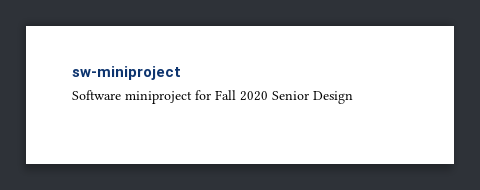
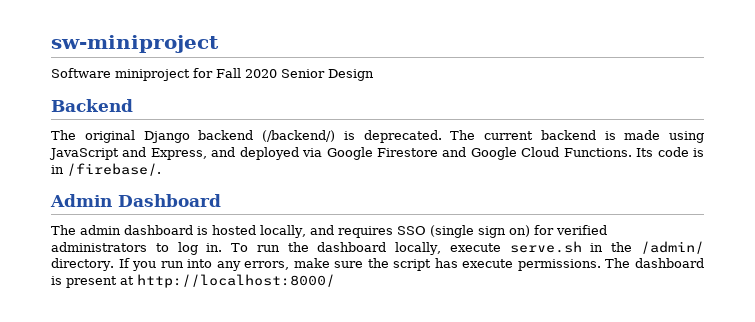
(353, 97) none -> [51,99,133,112] [51,130,704,143] [49,147,705,160] [51,163,161,176] [50,194,221,207] [51,225,607,238] [51,241,705,255] [51,258,704,271] [51,274,335,288] // Backend // The original Django backend (/backend/) is deprecated. The current backend is made using JavaScript and Express, and deployed via Google Firestore and Google Cloud Functions. Its code is in /firebase/. // Admin Dashboard // The admin dashboard is hosted locally, and requires SSO (single sign on) for verified administrators to log in. To run the dashboard locally, execute serve.sh in the /admin/ directory. If you run into any errors, make sure the script has execute permissions. The dashboard is present at http://localhost:8000/

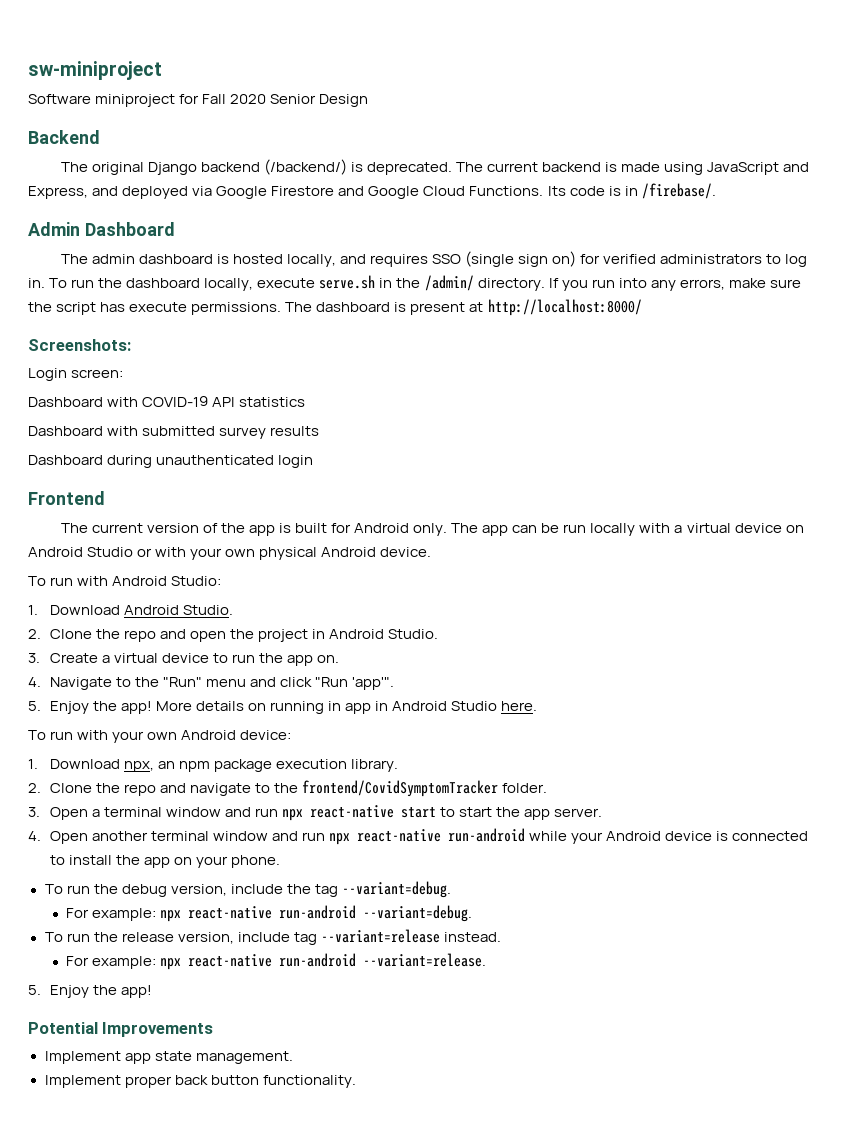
(335, 281) none -> [28,339,131,351] [28,368,124,381] [28,396,306,407] [28,426,320,439] [28,455,314,468] [28,491,105,505] [60,523,804,536] [28,547,432,560] [28,576,222,586] [28,605,233,615] [28,629,439,642] [28,653,339,666] [28,677,394,690] [28,701,538,714] [28,730,292,743] [28,759,398,772] [28,780,547,797] [28,805,603,821] [28,828,809,845] [49,855,280,868] [44,881,451,898] [66,905,473,922] [44,929,501,945] [66,953,487,970] [28,985,152,998] [28,1022,214,1037] [44,1051,293,1064] [44,1075,356,1088] // Screenshots: // Login screen: // Dashboard with COVID-19 API statistics // Dashboard with submitted survey results // Dashboard during unauthenticated login // Frontend // The current version of the app is built for Android only. The app can be run locally with a virtual device on Android Studio or with your own physical Android device. // To run with Android Studio: // 1. Download Android Studio. // 2. Clone the repo and open the project in Android Studio. // 3. Create a virtual device to run the app on. // 4. Navigate to the "Run" menu and click "Run 'app'". // 5. Enjoy the app! More details on running in app in Android Studio here. // To run with your own Android device: // 1. Download npx, an npm package execution library. // 2. Clone the repo and navigate to the frontend/CovidSymptomTracker folder. // 3. Open a terminal window and run npx react-native start to start the app server. // 4. Open another terminal window and run npx react-native run-android while your Android device is connected to install the app on your phone. // To run the debug version, include the tag --variant=debug. // For example: npx react-native run-android --variant=debug. // To run the release version, include tag --variant=release instead. // For example: npx react-native run-android --variant=release. // 5. Enjoy the app! // Potential Improvements // Implement app state management. // Implement proper back button functionality.

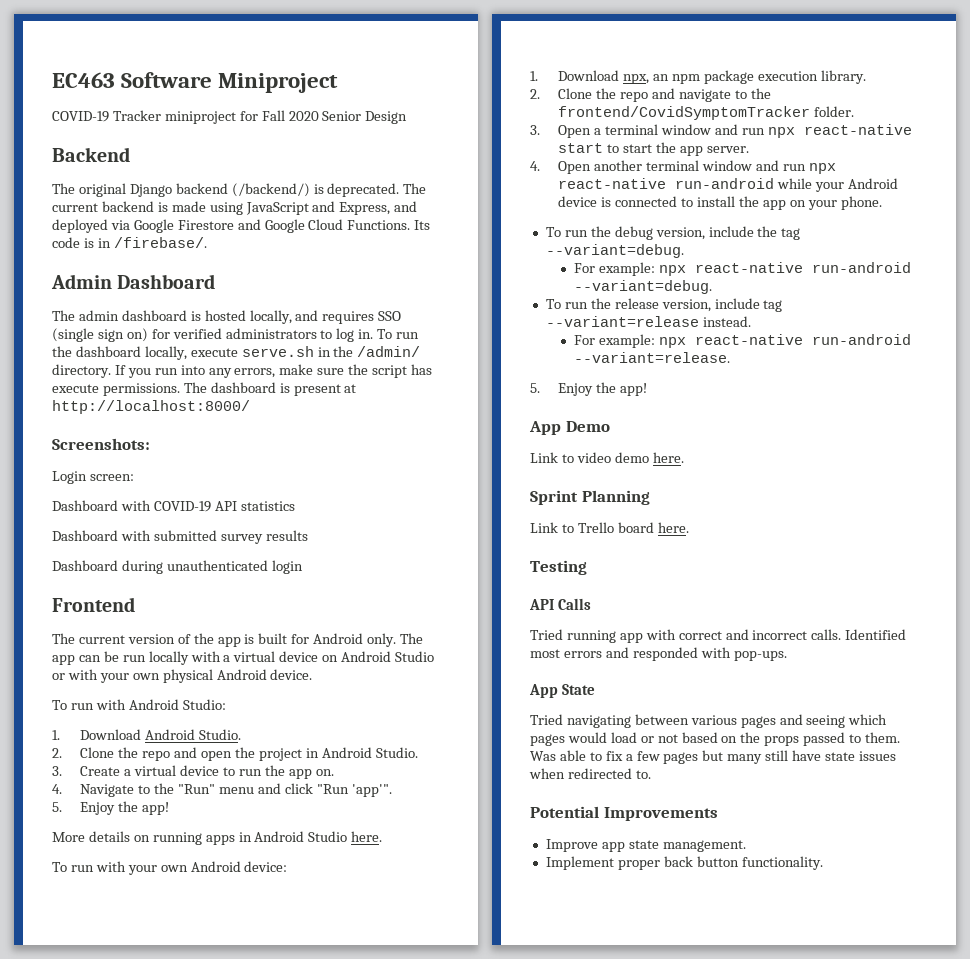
[28,61,162,80] [28,94,91,104] sw-miniproject // Software -> [52,72,339,93] [52,110,161,122] EC463 Software Miniproject // COVID-19 Tracker
(152, 707) none -> (170, 808) //
[327,701,371,714] in app -> [205,835,235,845] apps
(152, 991) none -> [529,421,610,435] [530,452,684,463] [530,490,650,505] [530,522,689,533] [530,560,587,575] [529,598,591,610] [530,629,907,643] [530,647,787,661] [529,684,595,698] [530,714,888,728] [530,732,901,746] [530,750,896,764] [529,768,651,779] // App Demo // Link to video demo here. // Sprint Planning // Link to Trello board here. // Testing // API Calls // Tried running app with correct and incorrect calls. Identified most errors and responded with pop-ups. // App State // Tried navigating between various pages and seeing which pages would load or not based on the props passed to them. Was able to fix a few pages but many still have state issues when redirected to.
[44,1051,121,1064] Implement -> [545,839,598,852] Improve

